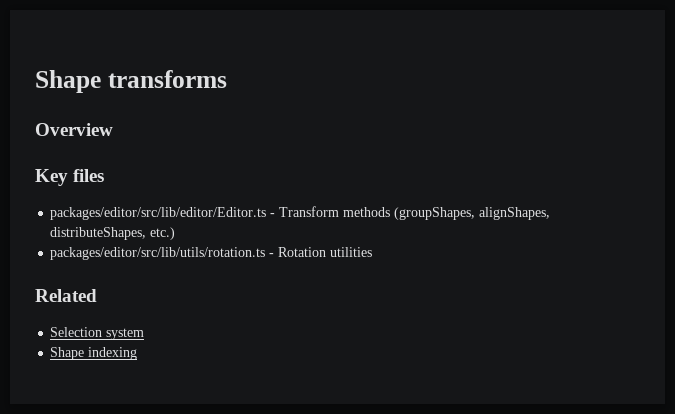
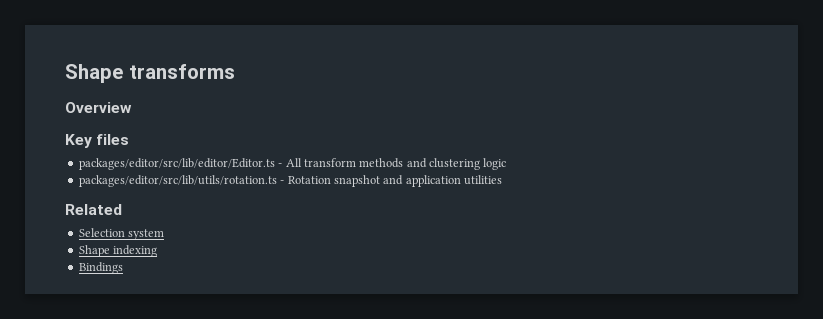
[279,206,551,220] [50,227,176,240] Transform methods (groupShapes, alignShapes, distributeShapes, etc.) -> [285,158,507,170] All transform methods and clustering logic
(327, 252) none -> [333,175,461,187] snapshot and application
(138, 353) none -> [78,262,123,274] // Bindings

